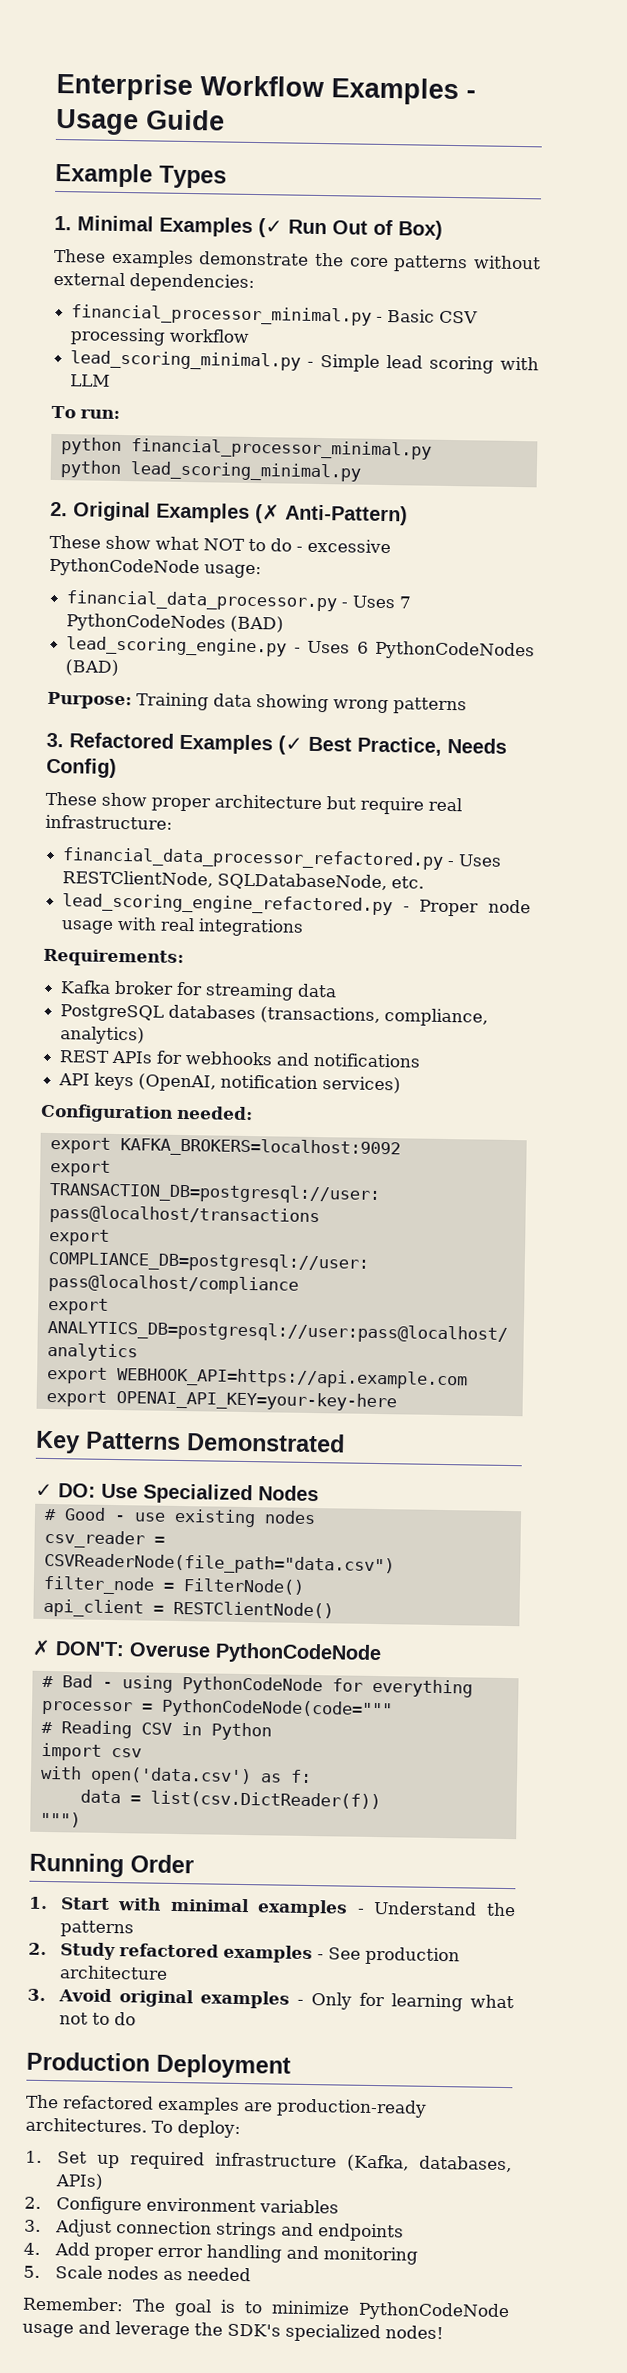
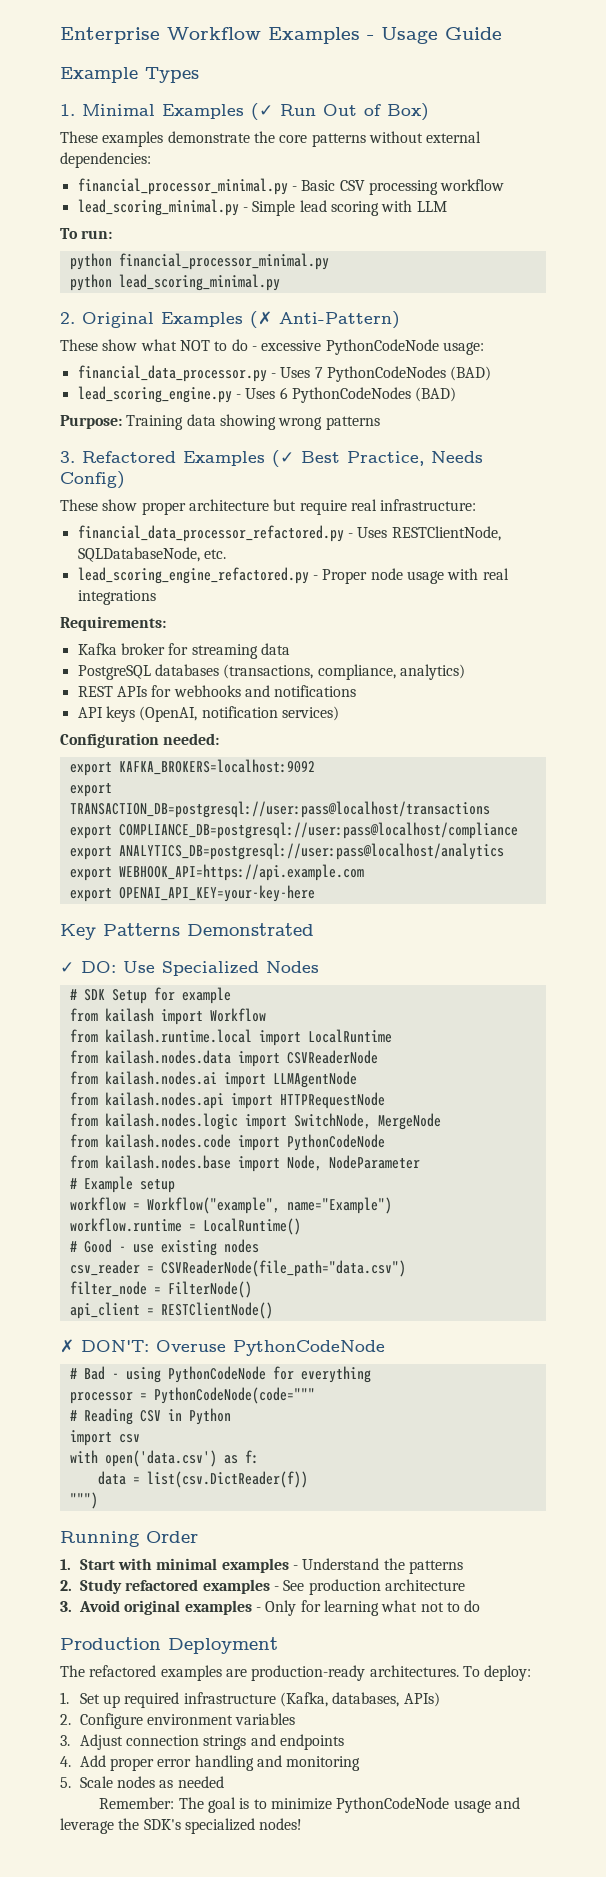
(319, 1493) none -> [69,987,231,1004] [69,1008,266,1025] [69,1029,392,1046] [69,1050,378,1067] [69,1071,357,1088] [69,1092,385,1109] [69,1113,441,1130] [69,1134,385,1151] [69,1155,420,1172] [69,1176,175,1193] [69,1197,392,1214] [69,1218,301,1235] // # SDK Setup for example // from kailash import Workflow // from kailash.runtime.local import LocalRuntime // from kailash.nodes.data import CSVReaderNode // from kailash.nodes.ai import LLMAgentNode // from kailash.nodes.api import HTTPRequestNode // from kailash.nodes.logic import SwitchNode, MergeNode // from kailash.nodes.code import PythonCodeNode // from kailash.nodes.base import Node, NodeParameter // # Example setup // workflow = Workflow("example", name="Example") // workflow.runtime = LocalRuntime()

